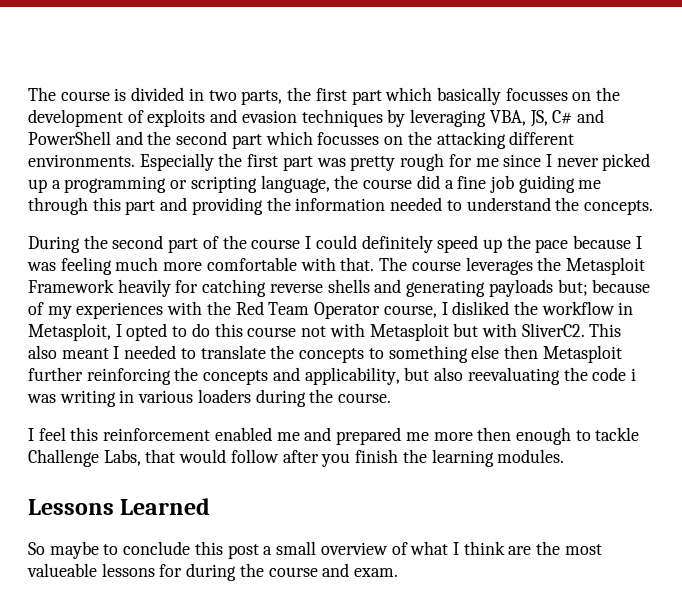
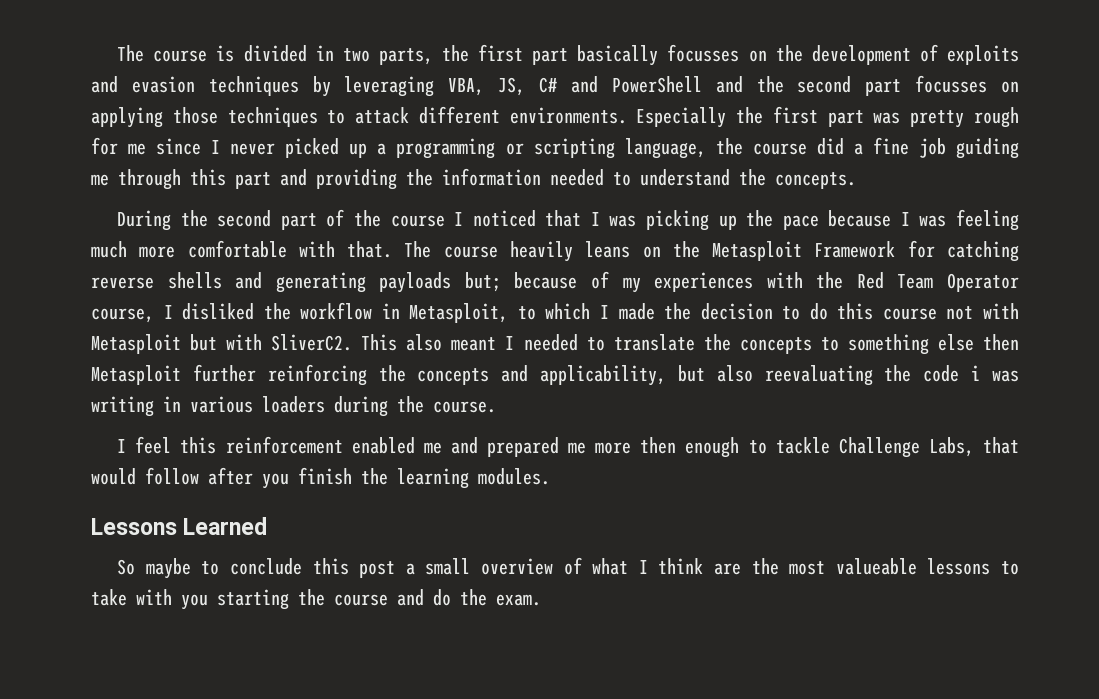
[385,87,433,101] which -> (569, 56) none
[265,131,506,149] which focusses on the attacking -> [915,75,1020,93] [91,107,410,128] focusses on applying those techniques to attack
[315,235,479,253] could definitely speed -> [472,210,710,231] noticed that I was picking
[465,257,533,275] leverages -> [509,241,661,262] heavily leans on
[117,279,171,297] heavily -> (896, 249) none
[115,323,168,341] I opted -> [517,303,773,320] to which I made the decision
[159,563,237,581] for during -> [1001,561,1020,575] [91,589,289,610] to take with you starting
(350, 570) none -> [433,589,487,606] do the

